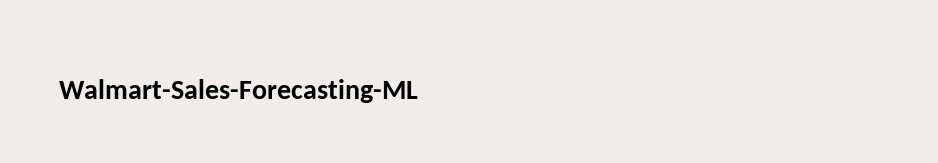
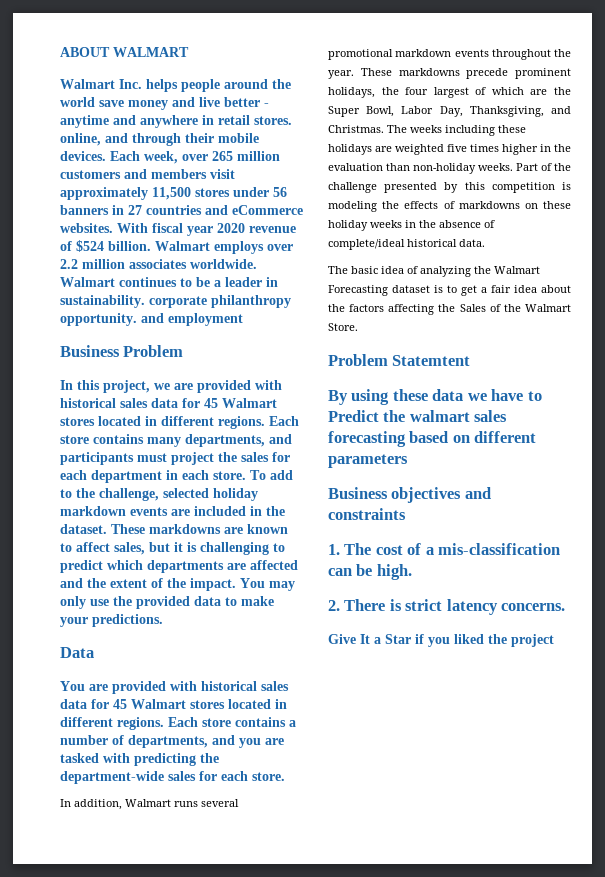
[59,79,418,103] Walmart-Sales-Forecasting-ML -> [60,47,189,57] [60,79,291,92] [60,97,269,110] [60,115,292,128] [60,133,259,146] [60,151,280,164] [60,169,235,179] [60,187,287,200] [60,205,303,215] [60,223,296,236] [60,240,293,254] [60,259,257,269] [60,277,278,287] [60,295,291,308] [60,313,243,326] [60,345,184,357] [60,380,282,393] [60,398,277,408] [60,416,299,429] [60,434,292,447] [60,452,290,465] [60,470,293,483] [60,488,258,501] [60,506,285,516] [60,524,288,534] [60,542,285,555] [60,560,298,573] [60,578,295,591] [60,596,274,609] [60,614,163,627] [60,647,94,658] [60,681,289,694] [60,699,287,709] [60,717,296,730] [60,735,284,748] [60,753,219,766] [60,771,285,784] [60,799,239,810] [328,49,571,60] [328,68,571,79] [328,87,571,98] [328,106,571,117] [328,125,526,136] [328,144,571,155] [328,163,571,174] [328,182,571,193] [328,201,571,212] [328,220,495,231] [328,239,485,250] [328,266,540,277] [328,285,571,296] [328,304,571,315] [328,323,358,331] [328,354,471,366] [328,389,542,405] [328,410,508,422] [328,431,537,447] [328,454,408,468] [328,487,491,503] [328,508,406,520] [328,543,561,555] [328,564,412,580] [328,599,566,615] [328,634,554,647] ABOUT WALMART // Walmart Inc. helps people around the world save money and live better - anytime and anywhere in retail stores. online, and through their mobile devices. Each week, over 265 million customers and members visit approximately 11,500 stores under 56 banners in 27 countries and eCommerce websites. With fiscal year 2020 revenue of $524 billion. Walmart employs over 2.2 million associates worldwide. Walmart continues to be a leader in sustainability. corporate philanthropy opportunity. and employment // Business Problem // In this project, we are provided with historical sales data for 45 Walmart stores located in different regions. Each store contains many departments, and participants must project the sales for each department in each store. To add to the challenge, selected holiday markdown events are included in the dataset. These markdowns are known to affect sales, but it is challenging to predict which departments are affected and the extent of the impact. You may only use the provided data to make your predictions. // Data // You are provided with historical sales data for 45 Walmart stores located in different regions. Each store contains a number of departments, and you are tasked with predicting the department-wide sales for each store. // In addition, Walmart runs several promotional markdown events throughout the year. These markdowns precede prominent holidays, the four largest of which are the Super Bowl, Labor Day, Thanksgiving, and Christmas. The weeks including these holidays are weighted five times higher in the evaluation than non-holiday weeks. Part of the challenge presented by this competition is modeling the effects of markdowns on these holiday weeks in the absence of complete/ideal historical data. // The basic idea of analyzing the Walmart Forecasting dataset is to get a fair idea about the factors affecting the Sales of the Walmart Store. // Problem Statemtent // By using these data we have to Predict the walmart sales forecasting based on different parameters // Business objectives and constraints // 1. The cost of a mis-classification can be high. // 2. There is strict latency concerns. // Give It a Star if you liked the project

